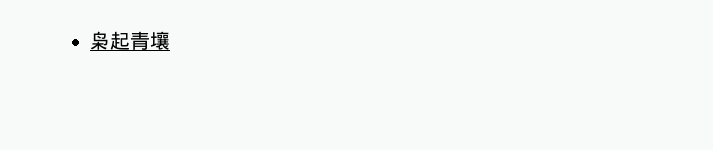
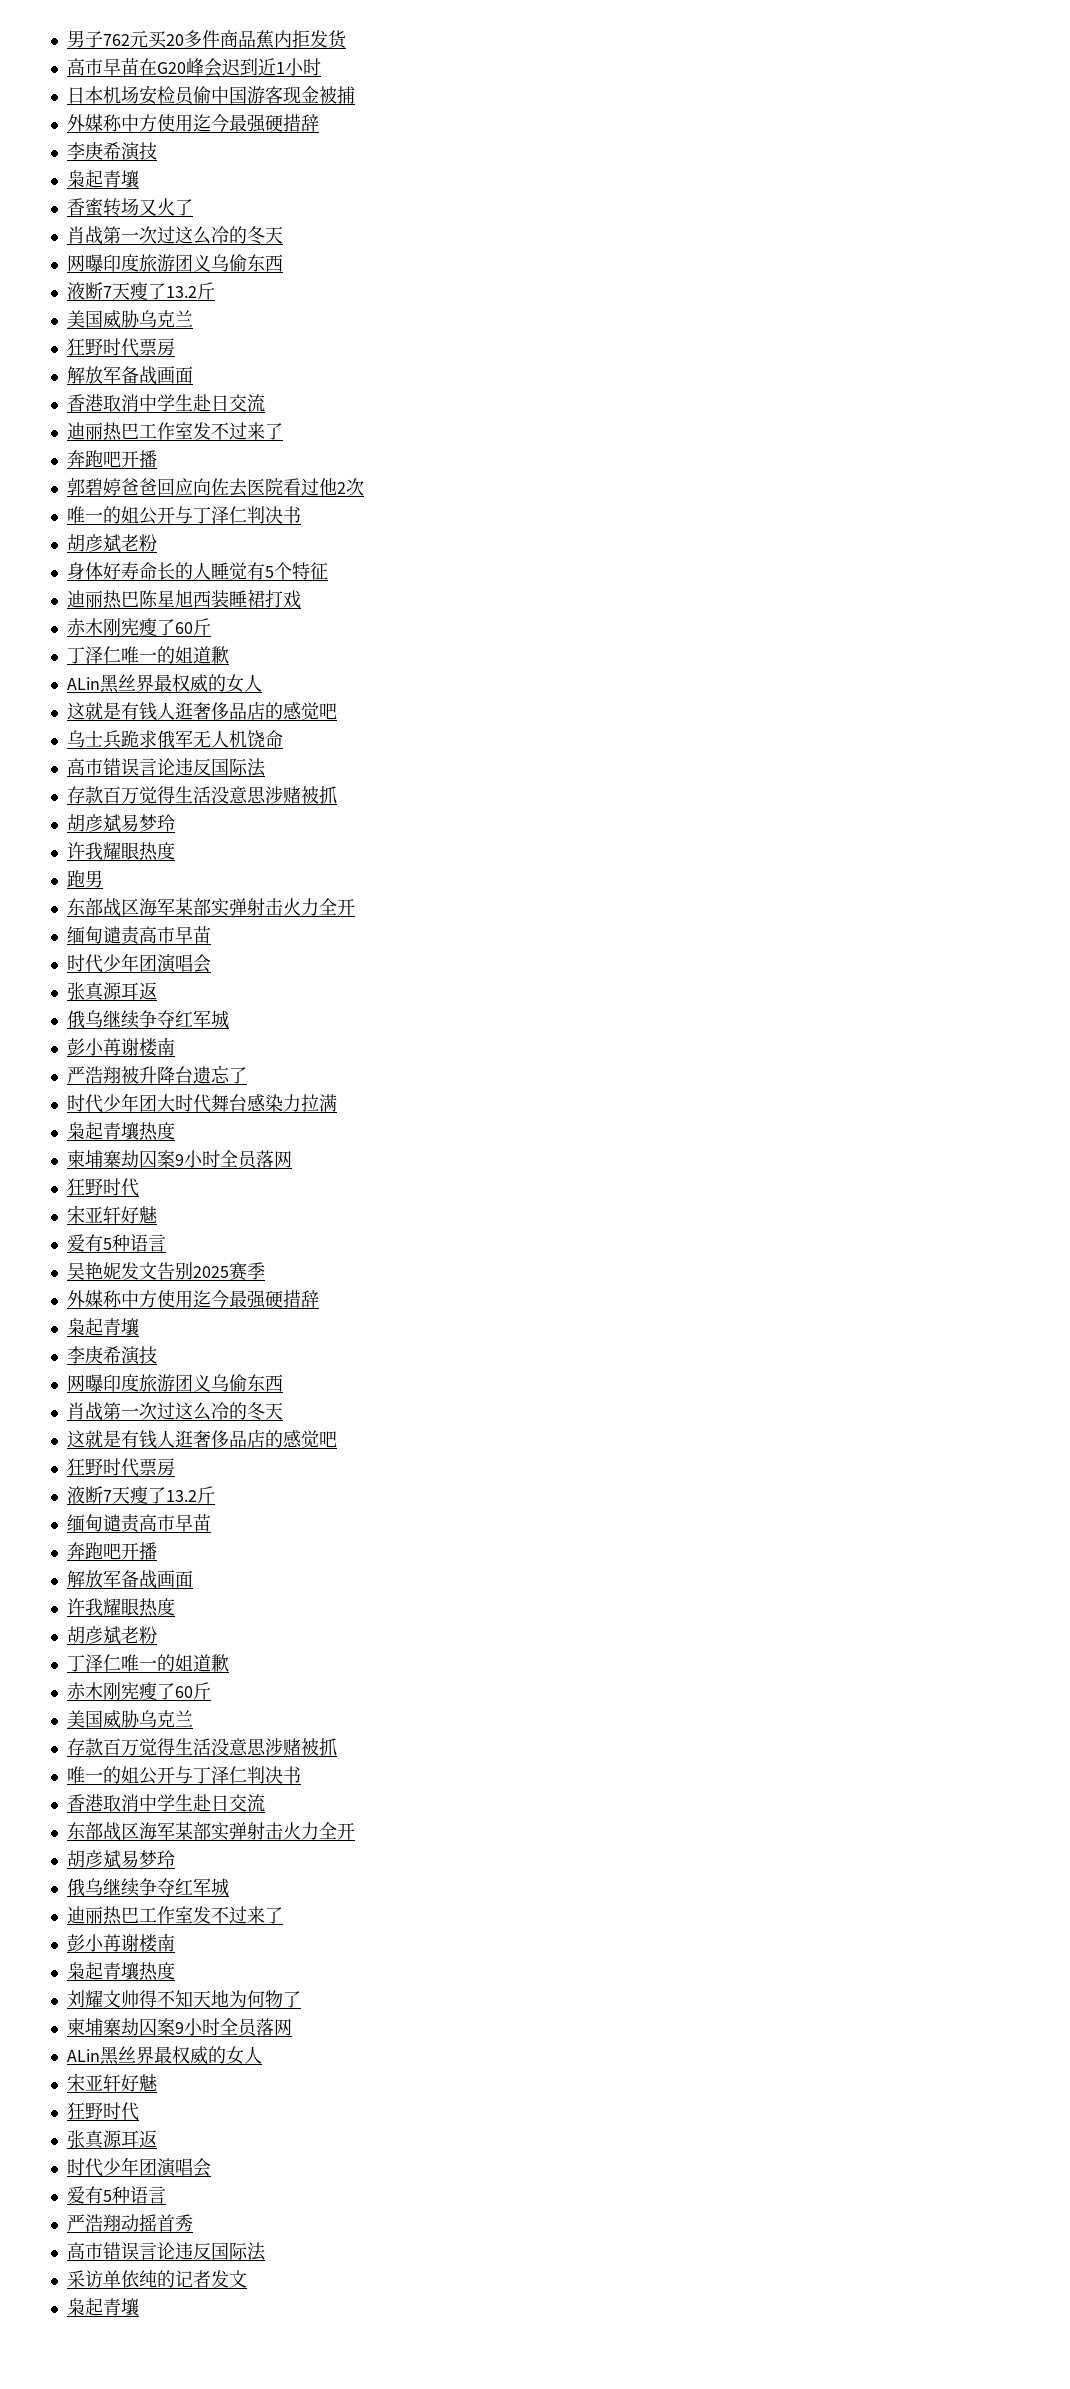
(90, 40) none -> [66,30,347,49] [66,58,321,77] [66,85,355,105] [66,114,319,133] [66,142,157,161] [66,170,139,188] [66,198,193,217] [66,226,283,245] [66,254,283,272] [66,282,215,300] [66,310,193,329] [66,338,175,357] [66,366,193,385] [66,394,265,412] [66,422,283,441] [66,450,157,468] [66,478,364,497] [66,506,301,525] [66,534,157,553] [66,562,328,580] [66,589,301,609] [66,618,211,636] [66,646,229,664] [66,674,262,693] [66,701,337,721] [66,730,283,749] [66,758,266,777] [66,786,337,804] [66,814,175,833] [66,842,175,861] [66,870,103,888] [66,898,355,917] [66,926,211,945] [66,953,211,973] [66,982,157,1001] [66,1010,229,1029] [66,1037,175,1057] [66,1065,247,1084] [66,1093,337,1113] [66,1122,175,1141] [66,1150,292,1169] [66,1178,139,1197] [66,1205,157,1224] [66,1234,166,1252] [66,1262,265,1281] [66,1290,319,1309] [66,1318,139,1336] [66,1346,157,1365] [66,1374,283,1392] [66,1402,283,1421] [66,1429,337,1449] [66,1458,175,1477] [66,1486,215,1504] [66,1514,211,1533] [66,1542,157,1560] [66,1570,193,1589] [66,1598,175,1617] [66,1626,157,1645] [66,1654,229,1672] [66,1682,211,1700] [66,1710,193,1729] [66,1738,337,1756] [66,1766,301,1785] [66,1794,265,1812] [66,1822,355,1841] [66,1850,175,1869] [66,1878,229,1897] [66,1906,283,1925] [66,1933,175,1953] [66,1962,175,1981] [66,1990,301,2008] [66,2018,292,2037] [66,2046,262,2065] [66,2073,157,2092] [66,2102,139,2121] [66,2130,157,2149] [66,2157,211,2177] [66,2186,166,2204] [66,2214,193,2232] [66,2242,266,2261] [66,2270,247,2288] 男子762元买20多件商品蕉内拒发货 // 高市早苗在G20峰会迟到近1小时 // 日本机场安检员偷中国游客现金被捕 // 外媒称中方使用迄今最强硬措辞 // 李庚希演技 // 枭起青壤 // 香蜜转场又火了 // 肖战第一次过这么冷的冬天 // 网曝印度旅游团义乌偷东西 // 液断7天瘦了13.2斤 // 美国威胁乌克兰 // 狂野时代票房 // 解放军备战画面 // 香港取消中学生赴日交流 // 迪丽热巴工作室发不过来了 // 奔跑吧开播 // 郭碧婷爸爸回应向佐去医院看过他2次 // 唯一的姐公开与丁泽仁判决书 // 胡彦斌老粉 // 身体好寿命长的人睡觉有5个特征 // 迪丽热巴陈星旭西装睡裙打戏 // 赤木刚宪瘦了60斤 // 丁泽仁唯一的姐道歉 // ALin黑丝界最权威的女人 // 这就是有钱人逛奢侈品店的感觉吧 // 乌士兵跪求俄军无人机饶命 // 高市错误言论违反国际法 // 存款百万觉得生活没意思涉赌被抓 // 胡彦斌易梦玲 // 许我耀眼热度 // 跑男 // 东部战区海军某部实弹射击火力全开 // 缅甸谴责高市早苗 // 时代少年团演唱会 // 张真源耳返 // 俄乌继续争夺红军城 // 彭小苒谢楼南 // 严浩翔被升降台遗忘了 // 时代少年团大时代舞台感染力拉满 // 枭起青壤热度 // 柬埔寨劫囚案9小时全员落网 // 狂野时代 // 宋亚轩好魅 // 爱有5种语言 // 吴艳妮发文告别2025赛季 // 外媒称中方使用迄今最强硬措辞 // 枭起青壤 // 李庚希演技 // 网曝印度旅游团义乌偷东西 // 肖战第一次过这么冷的冬天 // 这就是有钱人逛奢侈品店的感觉吧 // 狂野时代票房 // 液断7天瘦了13.2斤 // 缅甸谴责高市早苗 // 奔跑吧开播 // 解放军备战画面 // 许我耀眼热度 // 胡彦斌老粉 // 丁泽仁唯一的姐道歉 // 赤木刚宪瘦了60斤 // 美国威胁乌克兰 // 存款百万觉得生活没意思涉赌被抓 // 唯一的姐公开与丁泽仁判决书 // 香港取消中学生赴日交流 // 东部战区海军某部实弹射击火力全开 // 胡彦斌易梦玲 // 俄乌继续争夺红军城 // 迪丽热巴工作室发不过来了 // 彭小苒谢楼南 // 枭起青壤热度 // 刘耀文帅得不知天地为何物了 // 柬埔寨劫囚案9小时全员落网 // ALin黑丝界最权威的女人 // 宋亚轩好魅 // 狂野时代 // 张真源耳返 // 时代少年团演唱会 // 爱有5种语言 // 严浩翔动摇首秀 // 高市错误言论违反国际法 // 采访单依纯的记者发文 //

